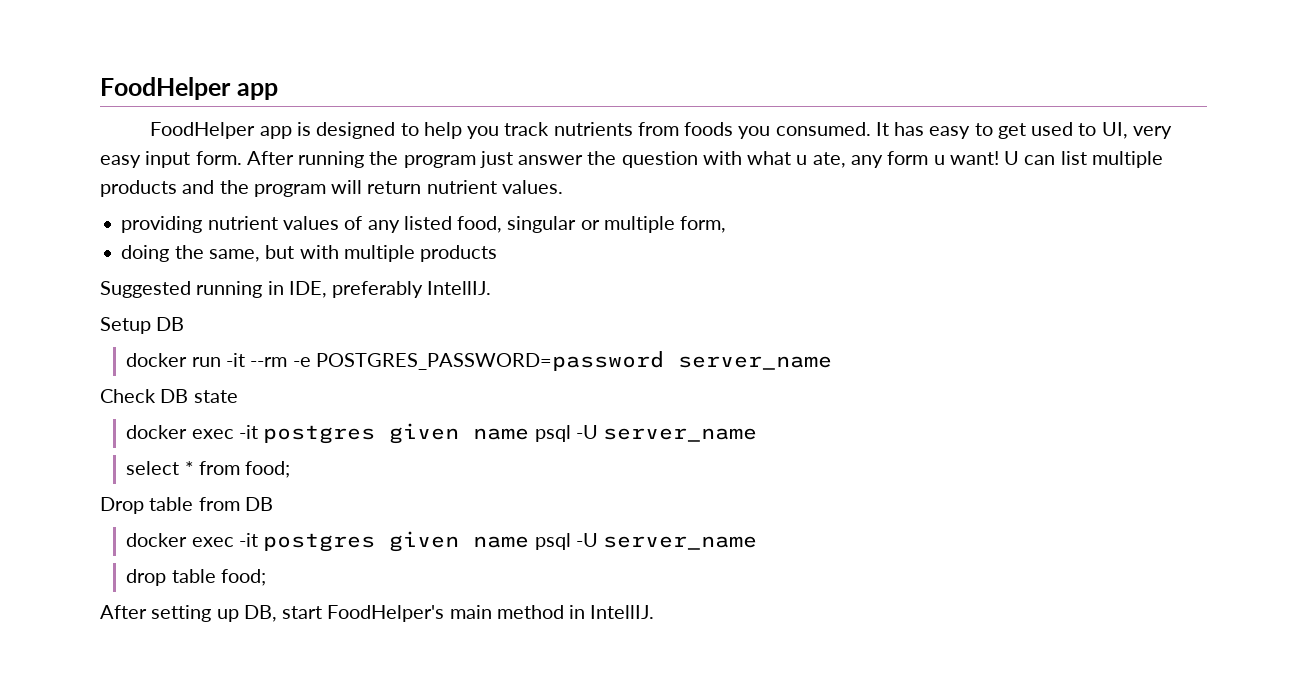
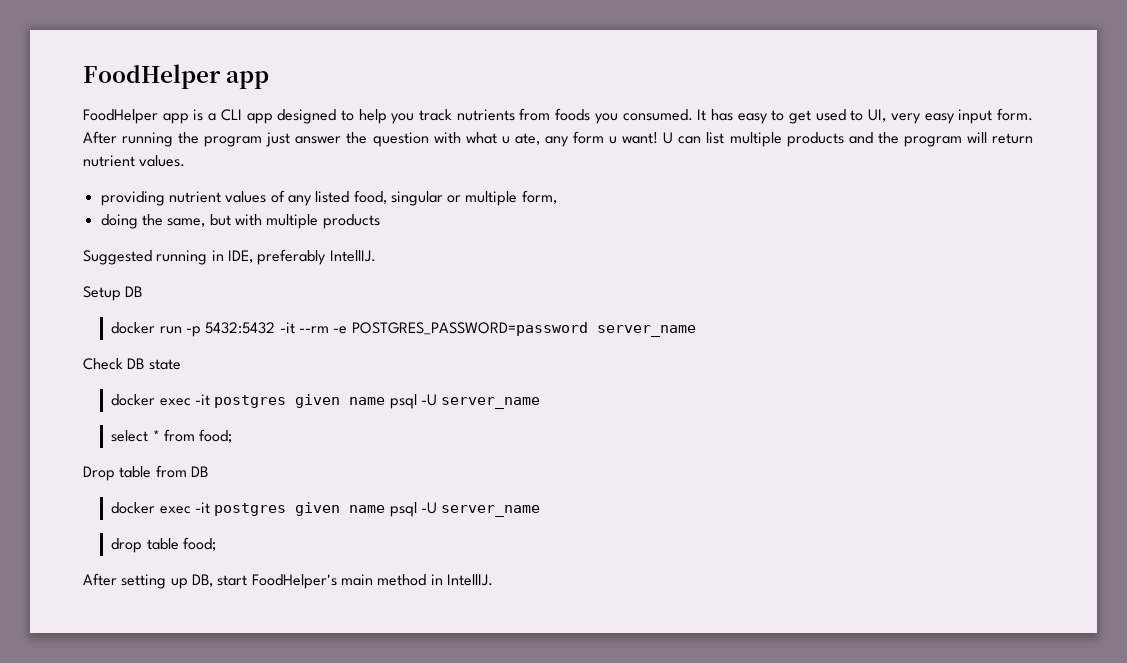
(311, 129) none -> [208,109,273,124] a CLI app
(221, 362) none -> [185,322,276,337] -p 5432:5432

